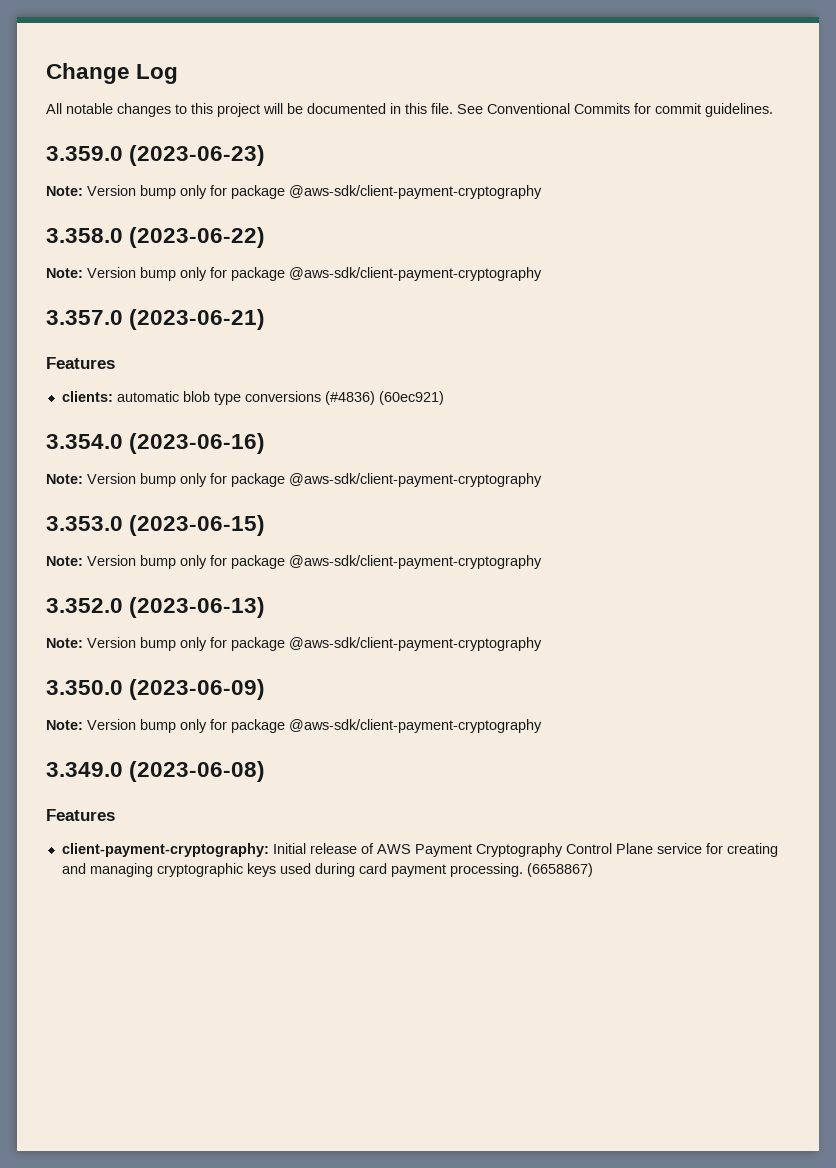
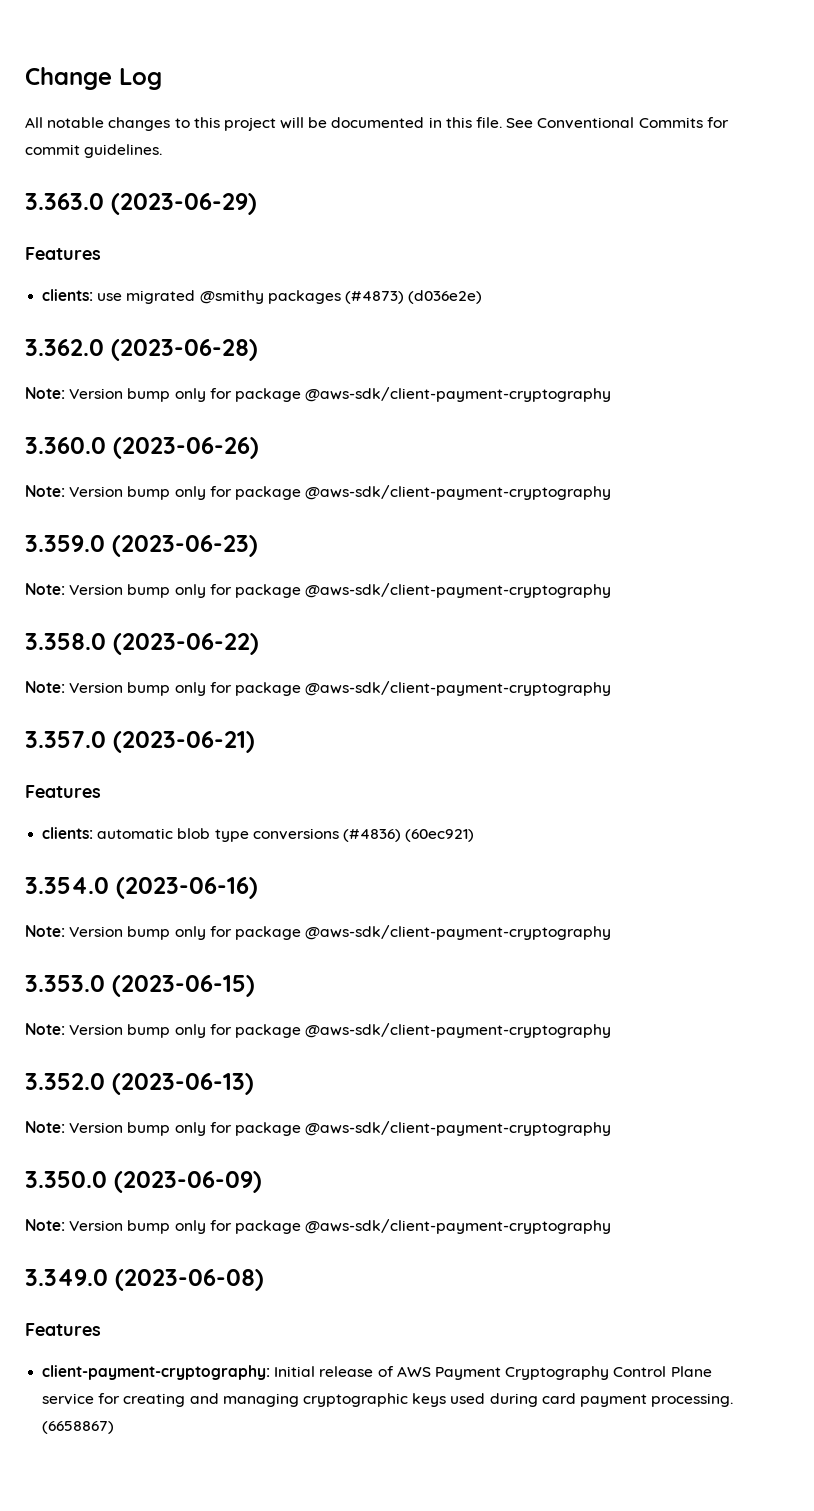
(773, 110) none -> [25,193,257,215] [25,247,101,260] [42,289,483,304] [25,339,258,361] [25,387,612,402] [25,437,259,459] [25,485,612,500] // 3.363.0 (2023-06-29) // Features // clients: use migrated @smithy packages (#4873) (d036e2e) // 3.362.0 (2023-06-28) // Note: Version bump only for package @aws-sdk/client-payment-cryptography // 3.360.0 (2023-06-26) // Note: Version bump only for package @aws-sdk/client-payment-cryptography

